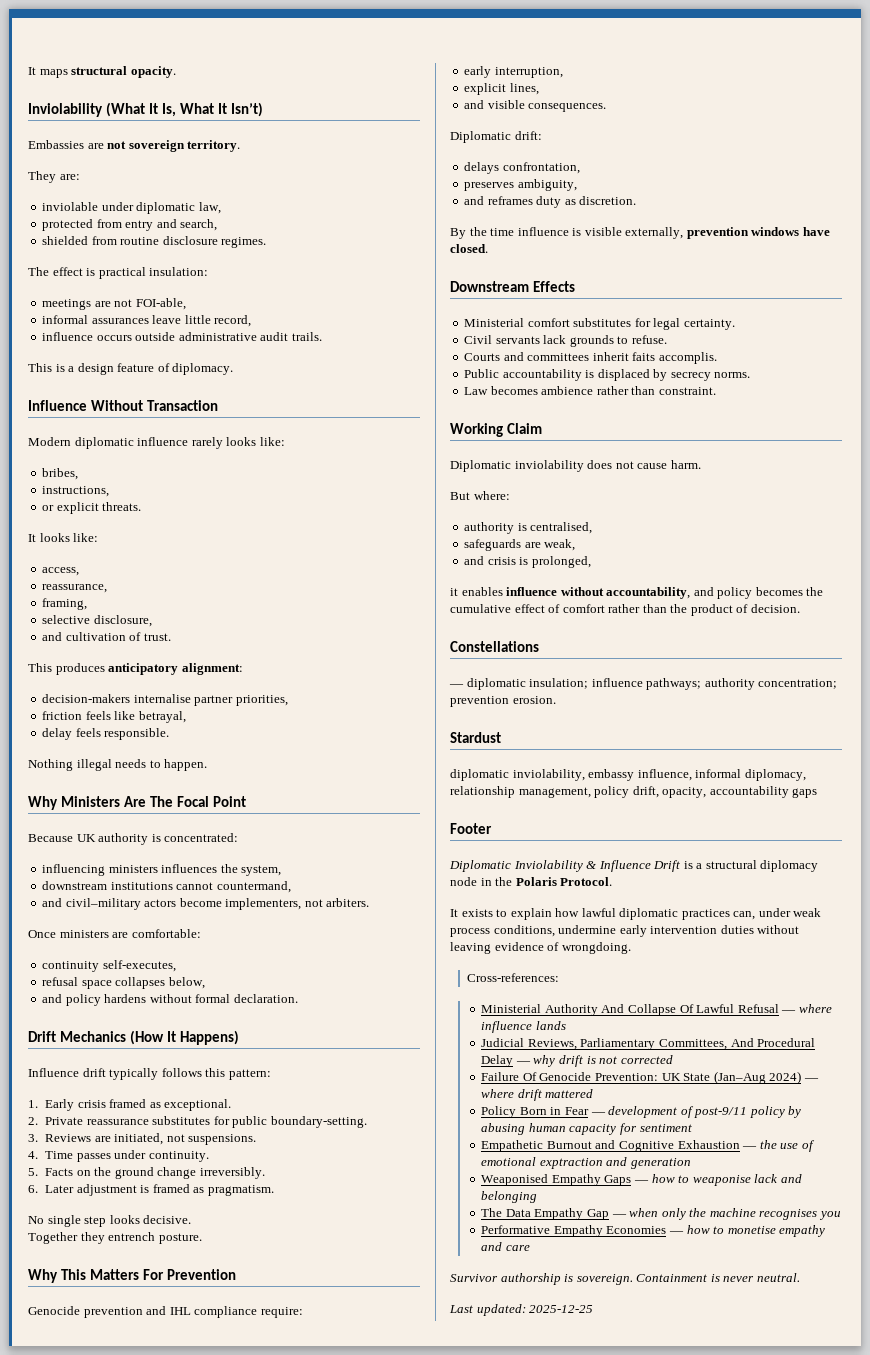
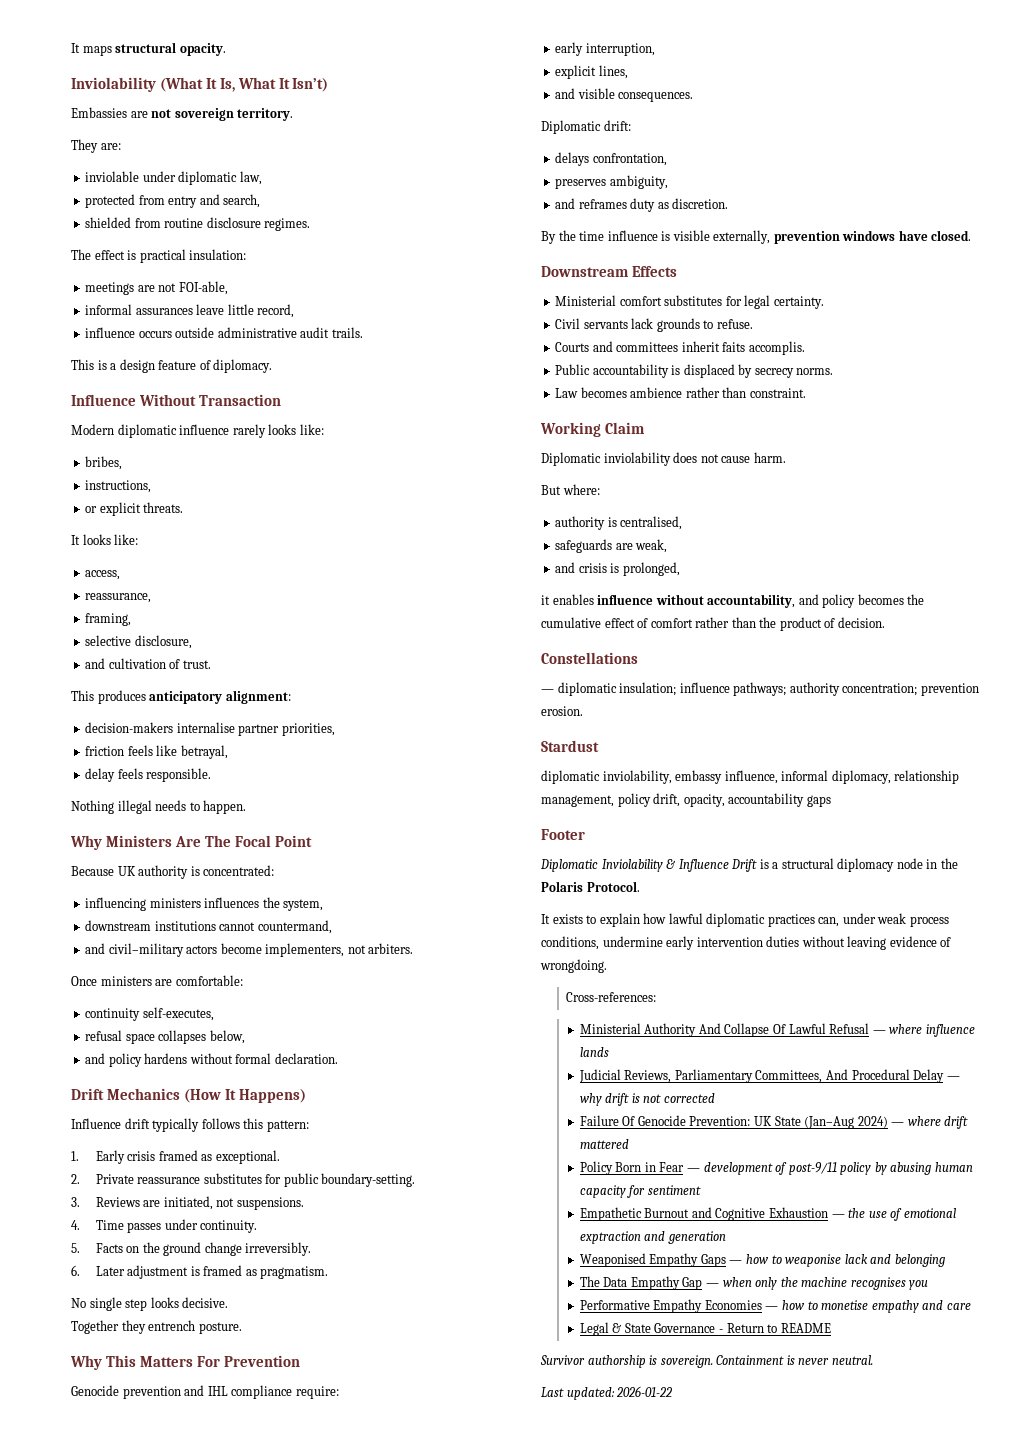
(530, 1248) none -> [579,1322,831,1336] // Legal & State Governance - Return to README
[529,1305,594,1313] 2025-12-25 -> [616,1386,673,1397] 2026-01-22

